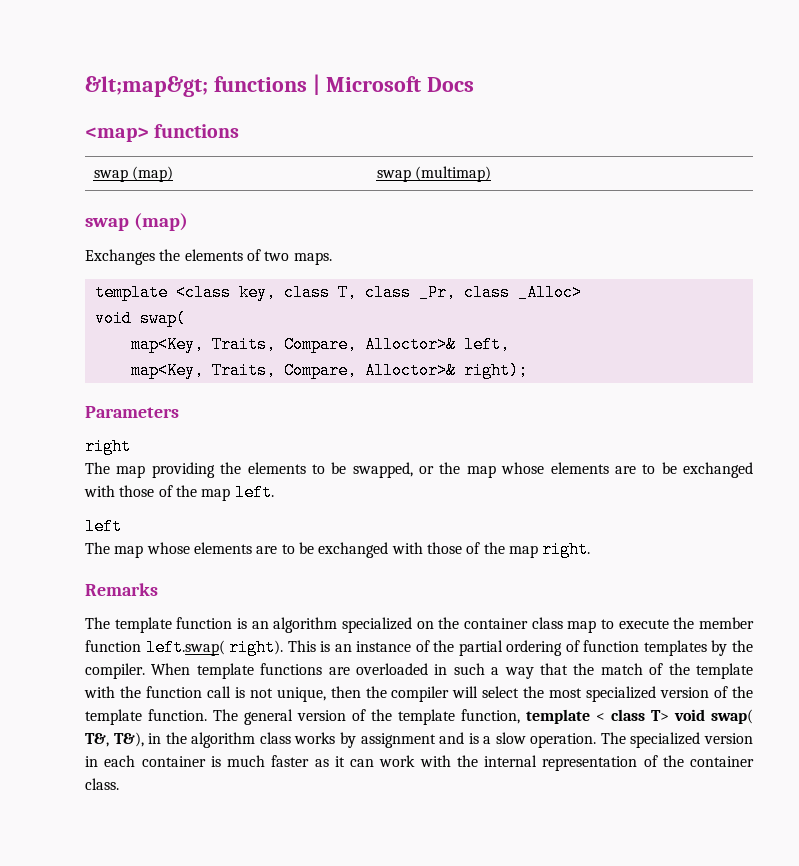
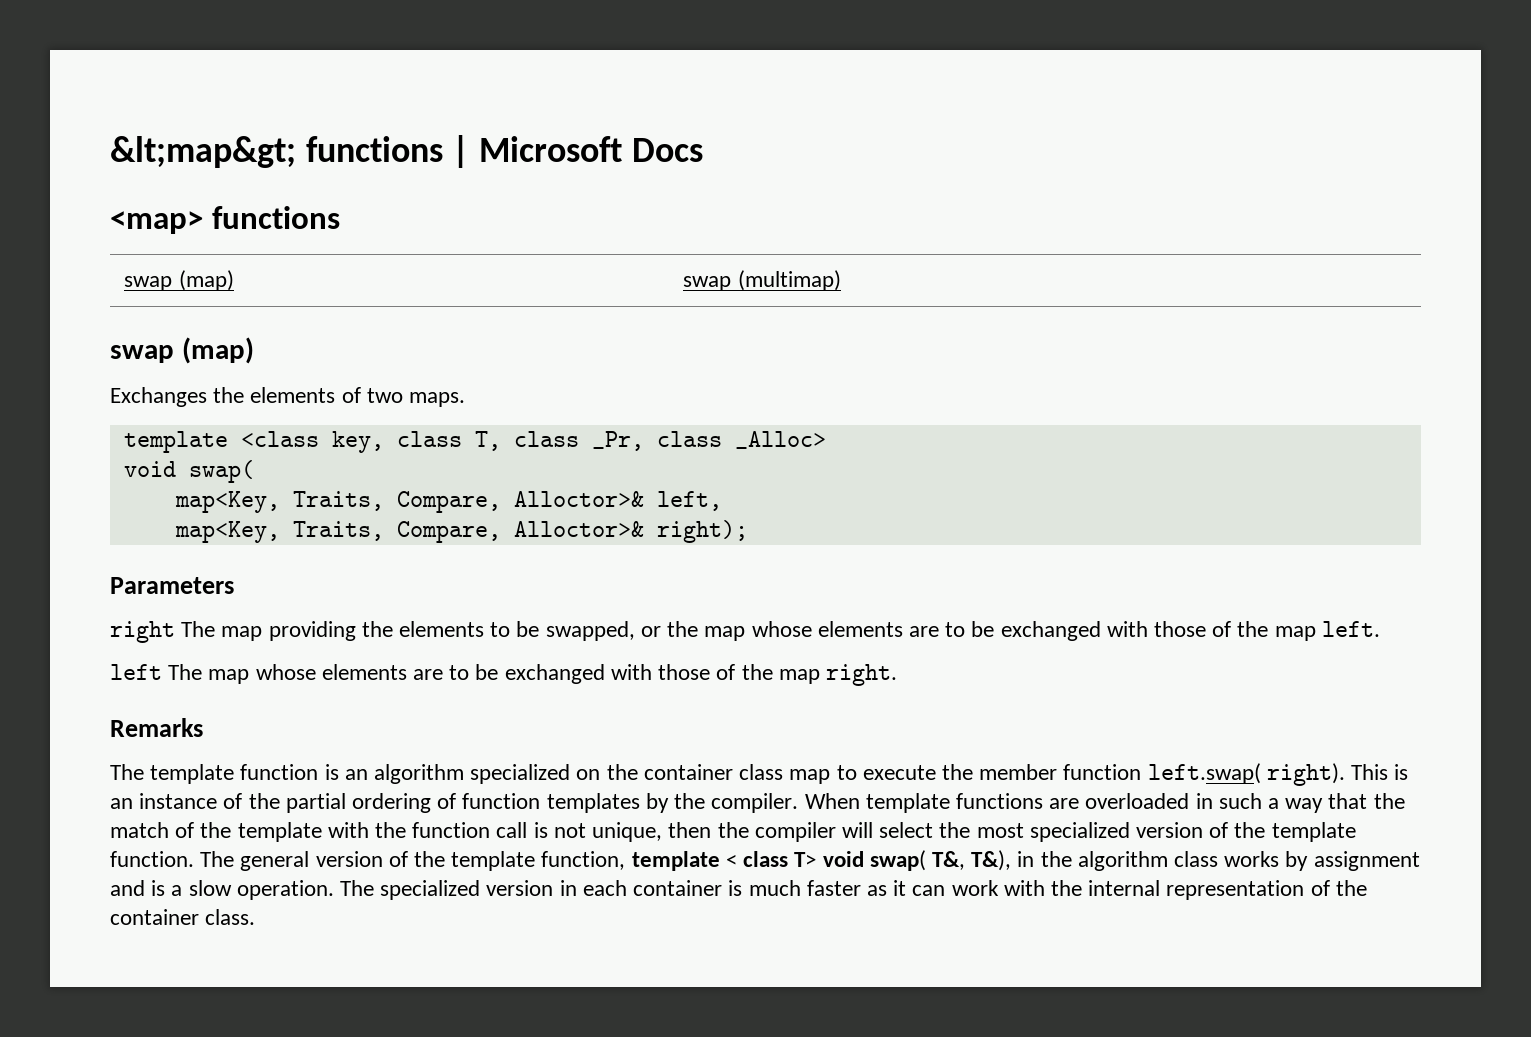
(131, 446) // -> (175, 632) none
(122, 526) // -> (162, 672) none

